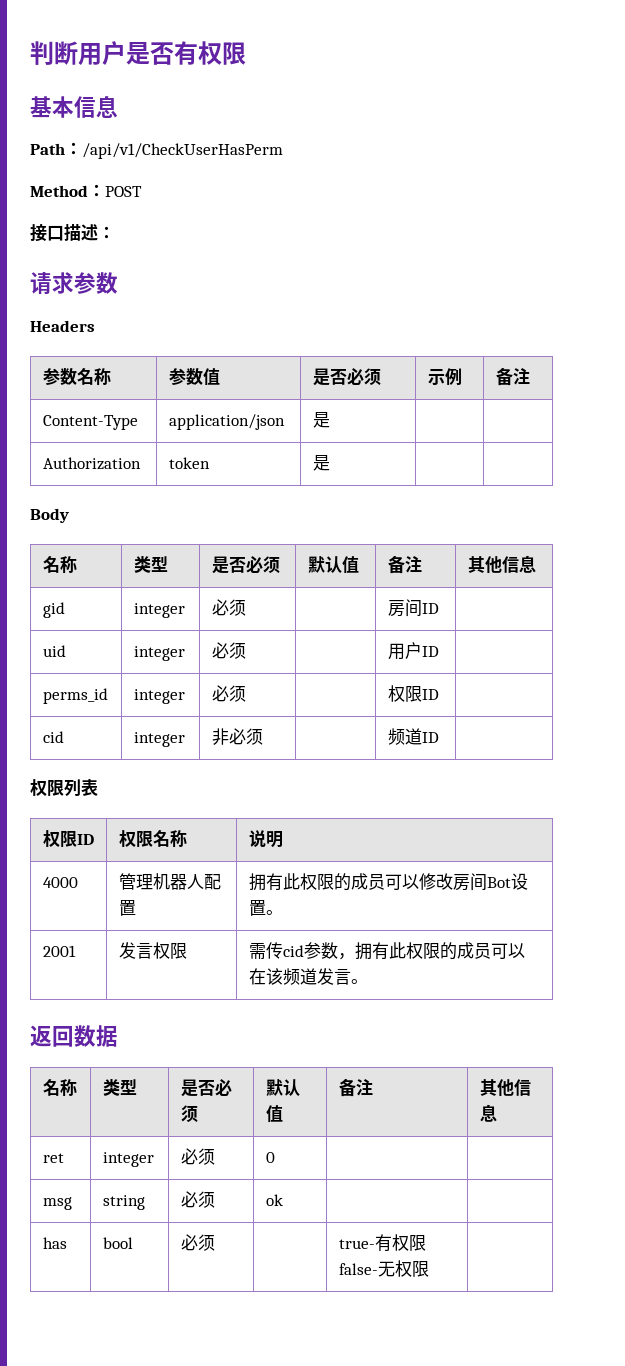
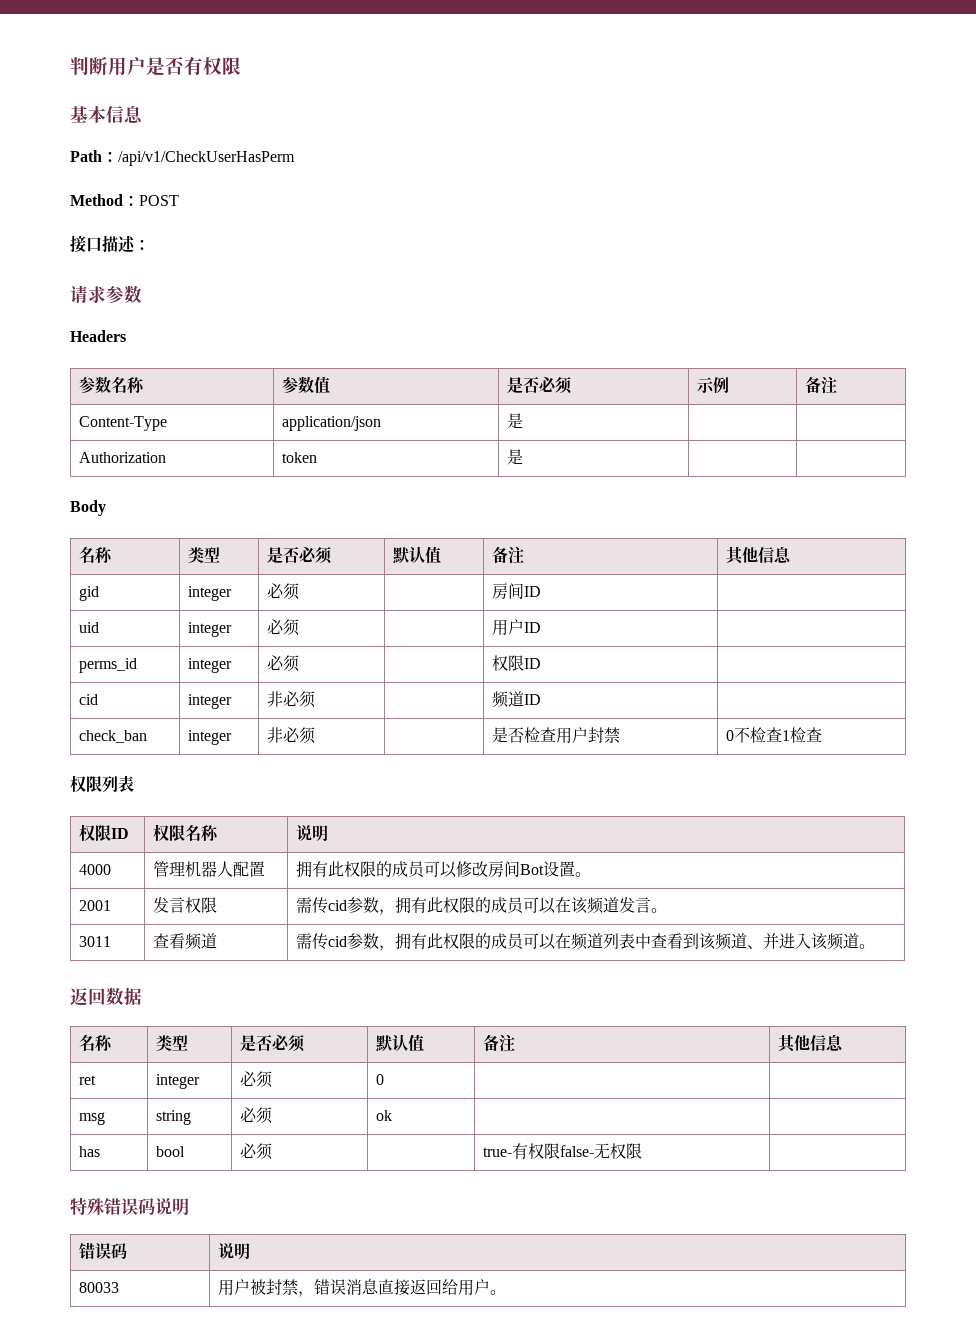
(439, 737) none -> [79,730,148,743] [188,730,233,745] [267,727,317,744] [492,727,621,744] [726,727,823,743] // check_ban | integer | 非必须 | | 是否检查用户封禁 | 0不检查1检查
(368, 981) none -> [79,936,112,947] [153,933,218,950] [296,933,876,951] // 3011 | 查看频道 | 需传cid参数，拥有此权限的成员可以在频道列表中查看到该频道、并进入该频道。
(429, 1268) none -> [70,1197,189,1216] [79,1242,128,1260] [218,1243,251,1259] [79,1282,120,1293] [218,1279,507,1297] // 特殊错误码说明 // 错误码 | 说明 // 80033 | 用户被封禁，错误消息直接返回给用户。

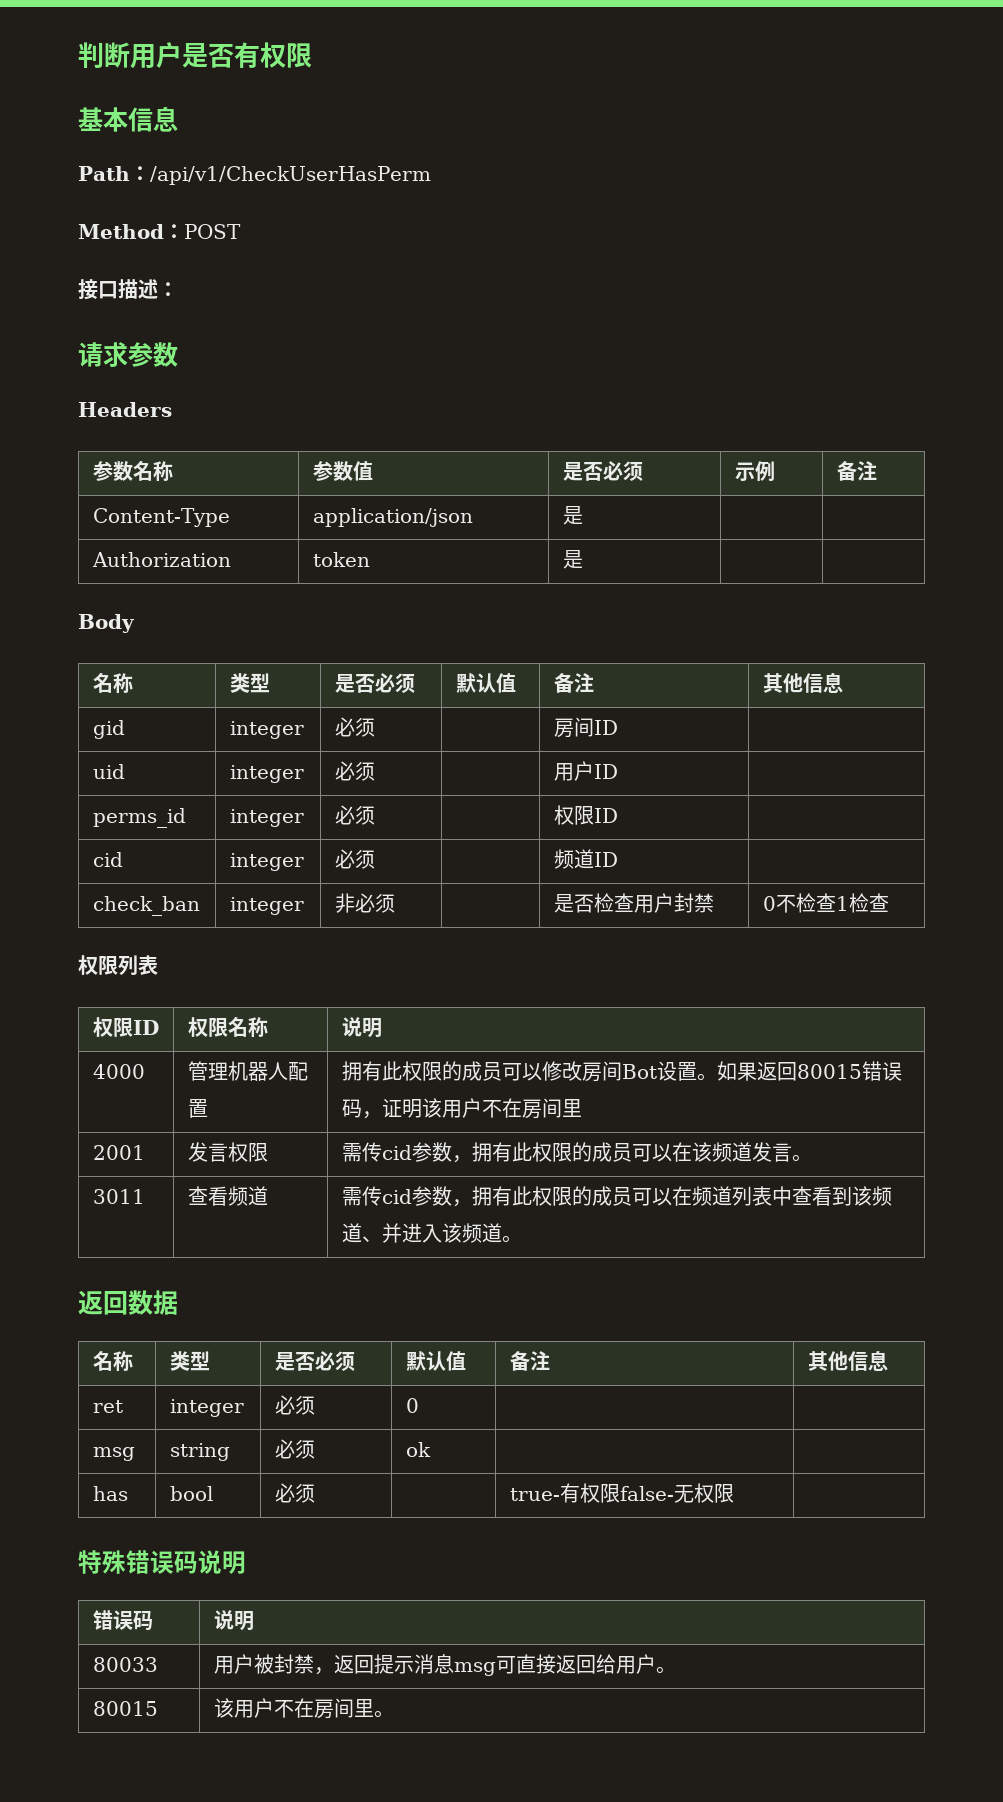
[267,691,284,707] 非 -> (304, 862) none
(592, 874) none -> [716,1061,902,1081] [341,1098,582,1119] 如果返回80015错误码，证明该用户不在房间里
[314,1279,380,1295] 错误消息 -> [333,1654,516,1676] 返回提示消息msg可
(507, 1292) none -> [92,1701,158,1716] [213,1698,394,1719] // 80015 | 该用户不在房间里。

